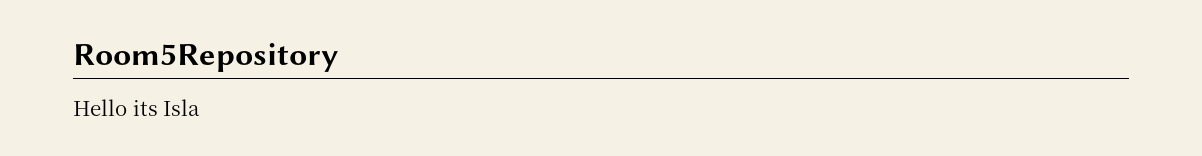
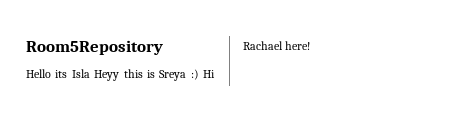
(201, 107) none -> [94,69,215,81] [243,41,311,50] Heyy this is Sreya :) Hi Rachael here!

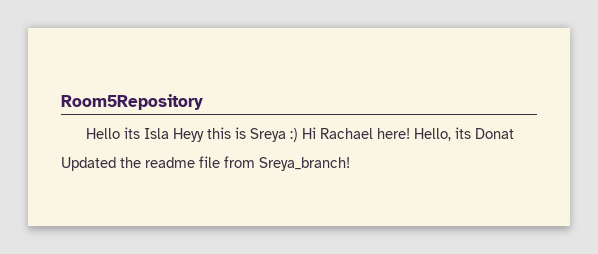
(311, 45) none -> [413,127,514,141] [61,156,350,171] Hello, its Donat // Updated the readme file from Sreya_branch!

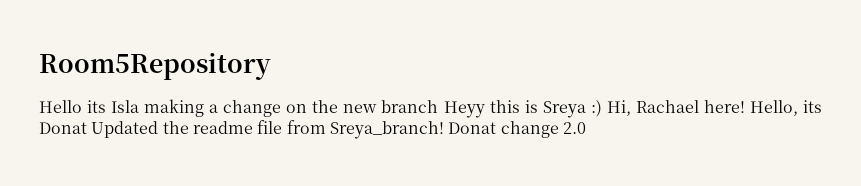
(169, 133) none -> [144,99,439,117] making a change on the new branch
[301,127,316,139] Hi -> [606,100,631,116] Hi,
(514, 133) // -> (87, 128) none
(350, 164) none -> [448,121,586,138] Donat change 2.0

